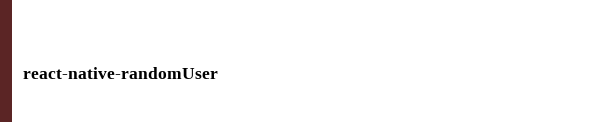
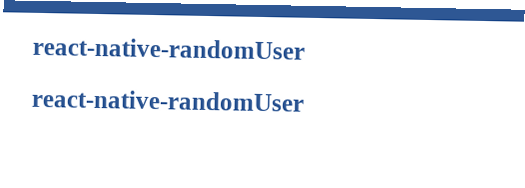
[23,67,218,79] react-native-randomUser -> [32,36,305,60] [31,88,305,112] react-native-randomUser // react-native-randomUser

